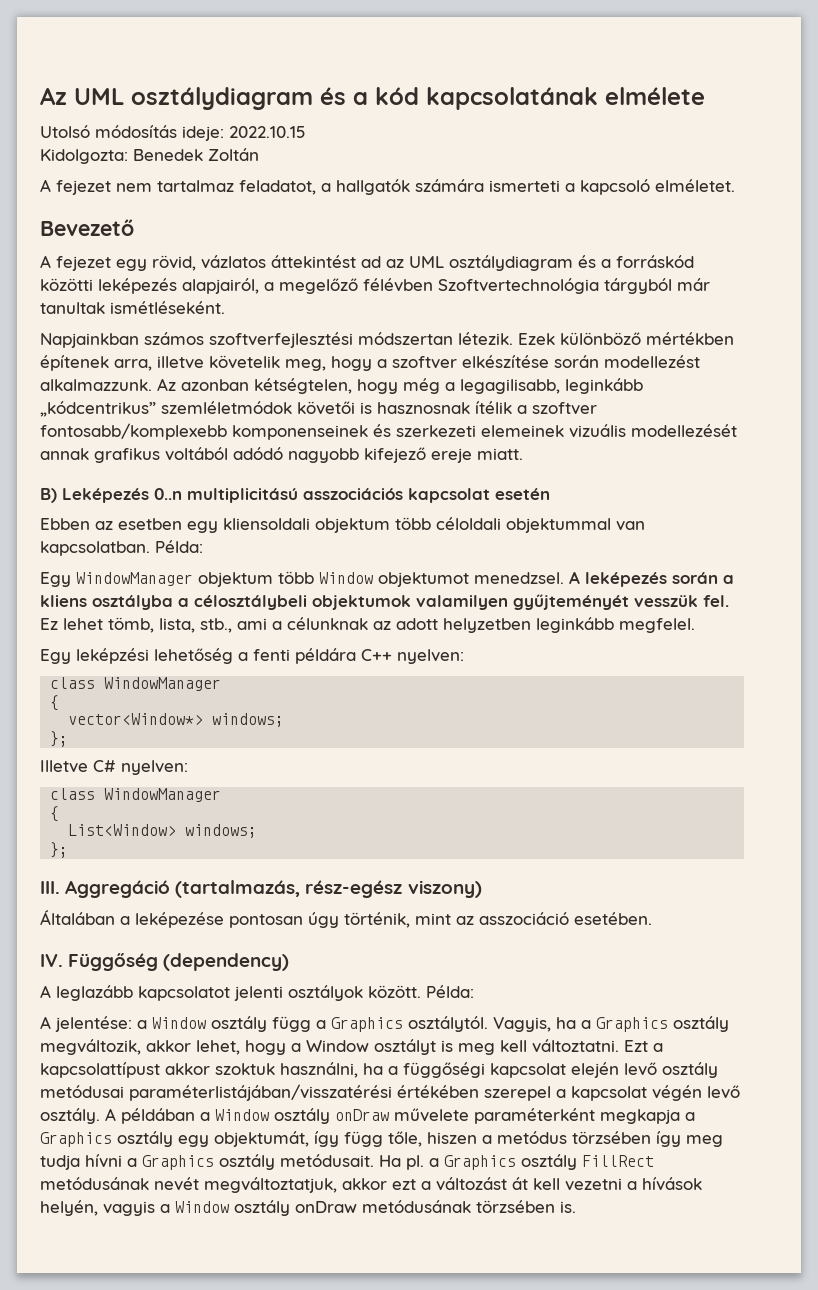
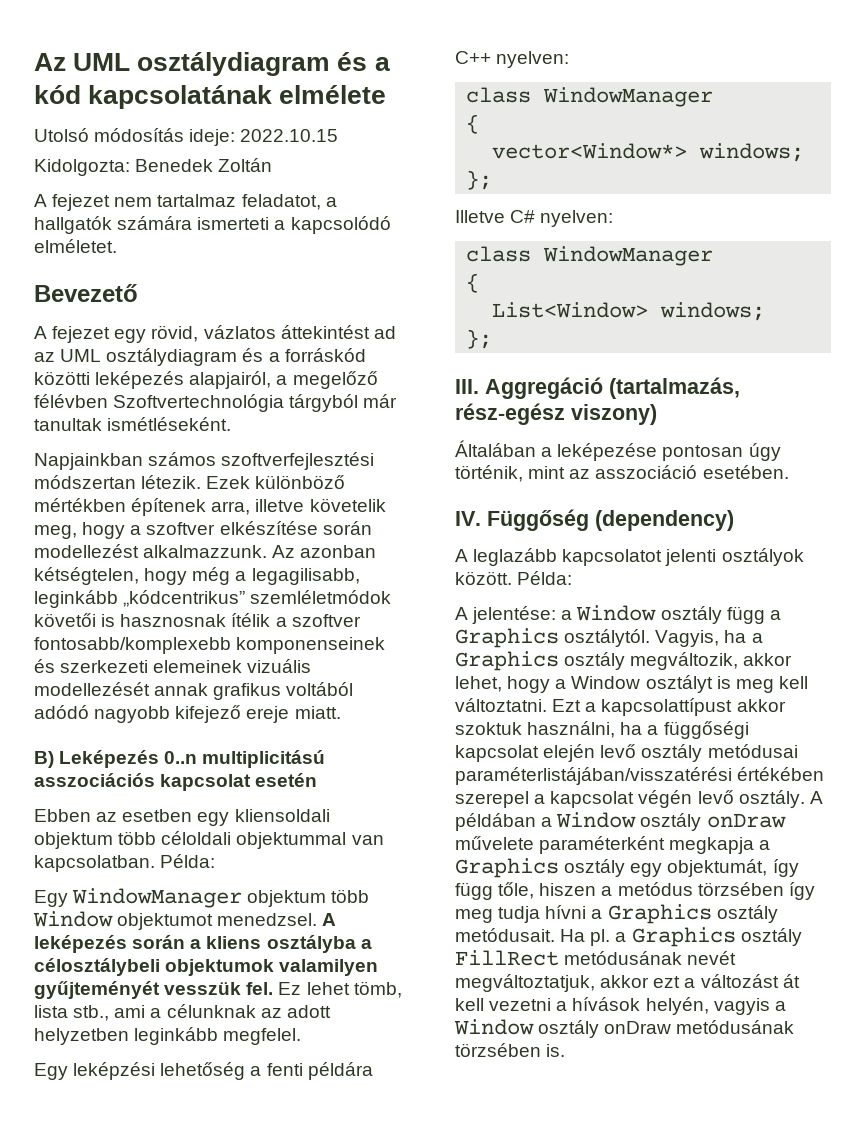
[580,179,650,195] kapcsoló -> [290,216,391,234] kapcsolódó
[159,618,195,633] lista, -> [34,1005,68,1018] lista

